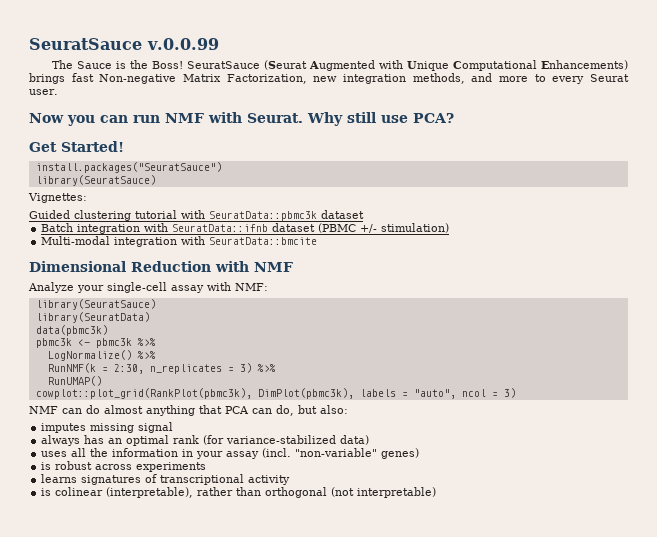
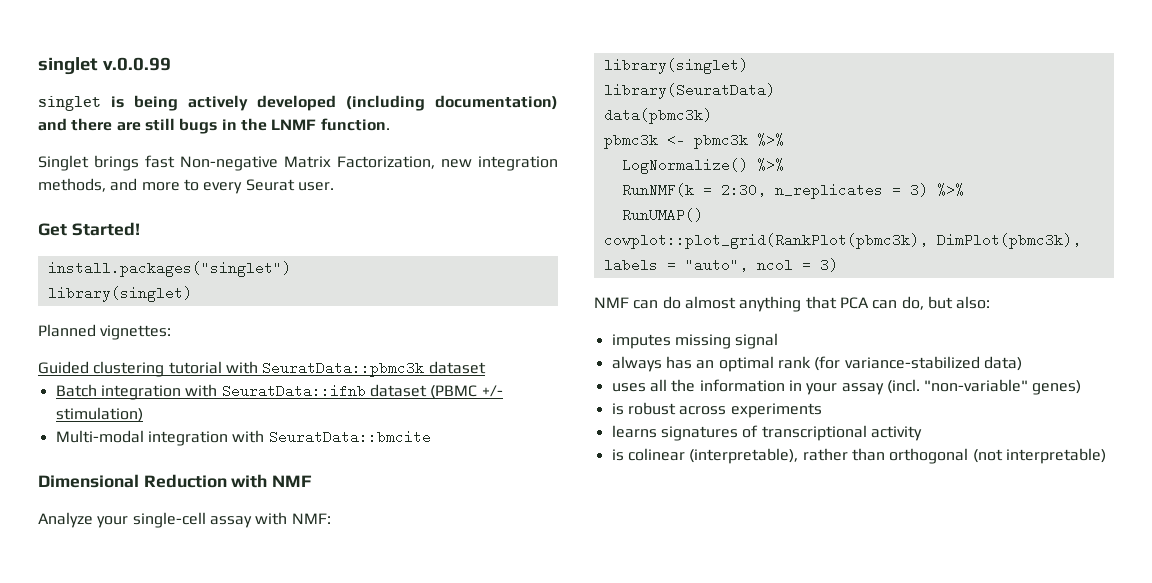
[29,38,142,50] SeuratSauce -> [38,57,98,75] singlet
[51,60,629,71] The Sauce is the Boss! SeuratSauce (Seurat Augmented with Unique Computational Enhancements) -> [38,95,558,111] [38,118,390,134] [38,155,89,171] singlet is being actively developed (including documentation) and there are still bugs in the LNMF function. // Singlet
[29,112,454,126] [29,141,124,152] [35,162,222,173] [35,175,156,186] [28,193,87,203] Now you can run NMF with Seurat. Why still use PCA? // Get Started! // install.packages("SeuratSauce") // library(SeuratSauce) // Vignettes: -> [38,222,140,236] [47,261,291,277] [47,286,192,302] [38,324,172,340] Get Started! // install.packages("singlet") // library(singlet) // Planned vignettes:
[35,299,156,310] library(SeuratSauce) -> [603,58,748,74] library(singlet)

